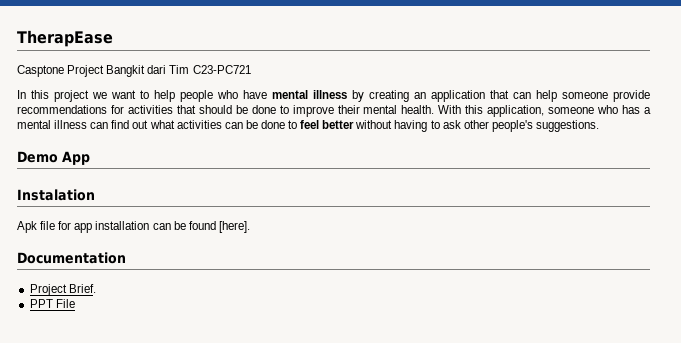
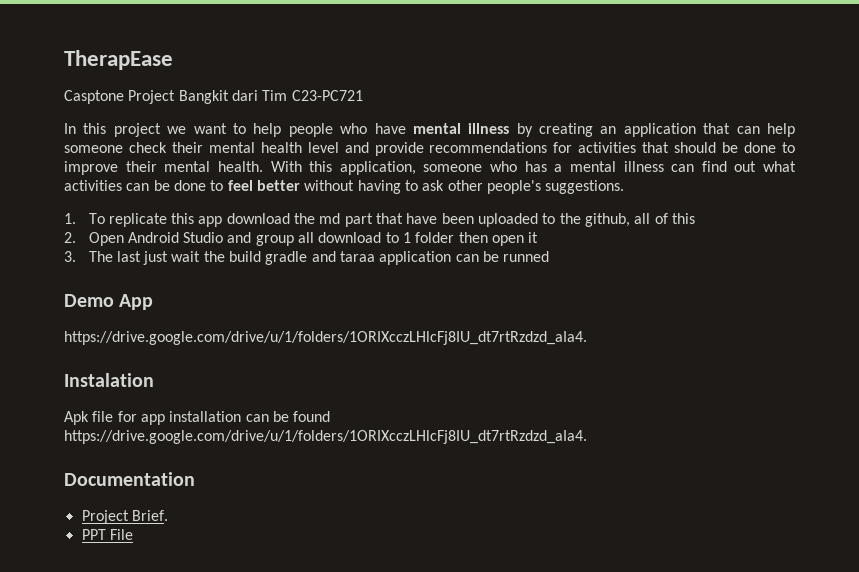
(608, 95) none -> [128,142,369,153] check their mental health level and
(599, 126) none -> [64,213,695,227] [64,232,539,246] [64,251,550,265] // 1. To replicate this app download the md part that have been uploaded to the github, all of this // 2. Open Android Studio and group all download to 1 folder then open it // 3. The last just wait the build gradle and taraa application can be runned
(90, 158) none -> [64,331,587,345] // https://drive.google.com/drive/u/1/folders/1ORIXcczLHlcFj8IU_dt7rtRzdzd_aIa4.
[218,221,250,233] [here]. -> [64,430,587,444] https://drive.google.com/drive/u/1/folders/1ORIXcczLHlcFj8IU_dt7rtRzdzd_aIa4.

